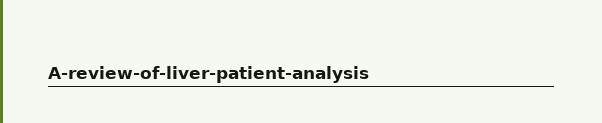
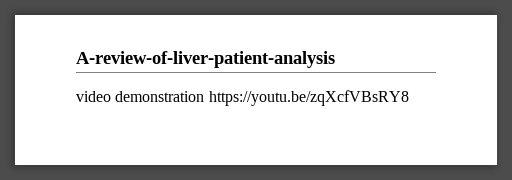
(369, 74) none -> [76,90,409,106] // video demonstration https://youtu.be/zqXcfVBsRY8

